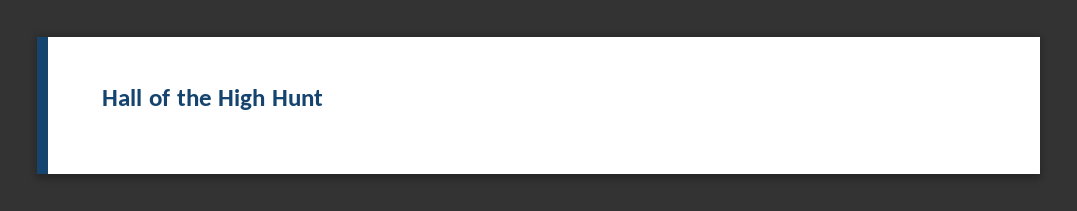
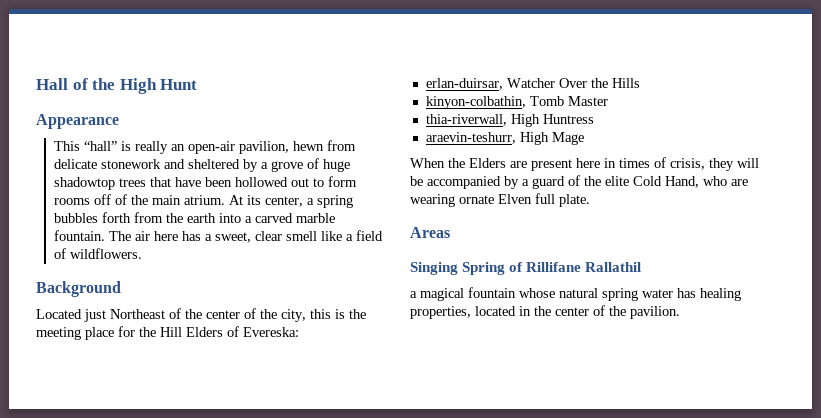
(323, 98) none -> [36,114,119,129] [53,140,356,154] [53,158,350,172] [53,176,357,190] [53,194,353,208] [53,212,335,223] [53,230,383,243] [53,248,142,259] [36,281,121,297] [36,308,366,322] [36,326,299,340] [425,78,640,90] [425,96,608,109] [425,114,594,127] [425,132,584,145] [410,157,759,171] [410,175,748,189] [410,193,590,207] [410,227,450,238] [410,262,642,275] [410,287,741,301] [410,305,680,319] // Appearance // This “hall” is really an open-air pavilion, hewn from delicate stonework and sheltered by a grove of huge shadowtop trees that have been hollowed out to form rooms off of the main atrium. At its center, a spring bubbles forth from the earth into a carved marble fountain. The air here has a sweet, clear smell like a field of wildflowers. // Background // Located just Northeast of the center of the city, this is the meeting place for the Hill Elders of Evereska: // erlan-duirsar, Watcher Over the Hills // kinyon-colbathin, Tomb Master // thia-riverwall, High Huntress // araevin-teshurr, High Mage // When the Elders are present here in times of crisis, they will be accompanied by a guard of the elite Cold Hand, who are wearing ornate Elven full plate. // Areas // Singing Spring of Rillifane Rallathil // a magical fountain whose natural spring water has healing properties, located in the center of the pavilion.

